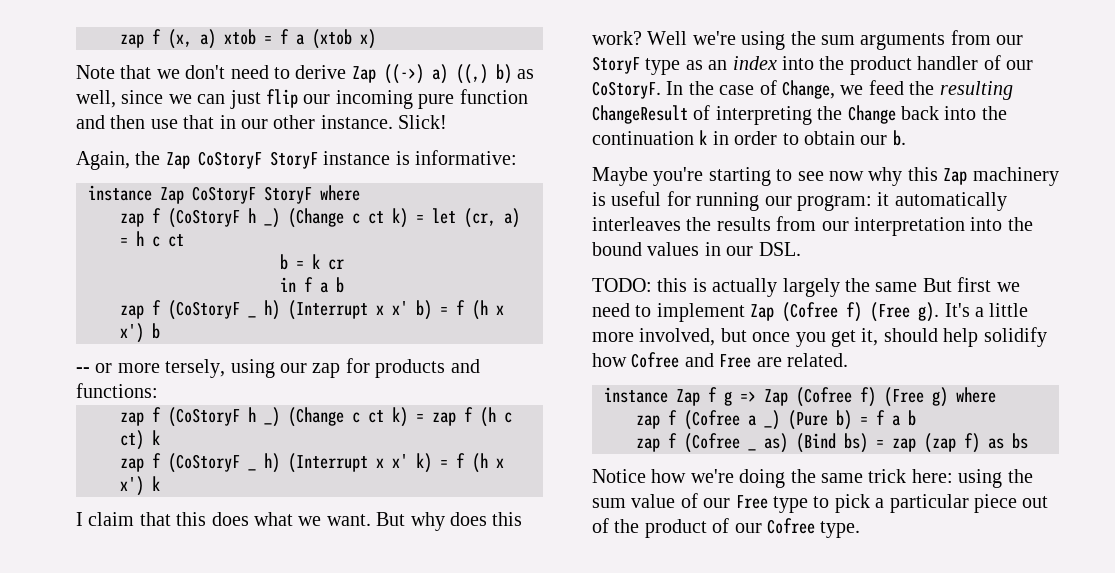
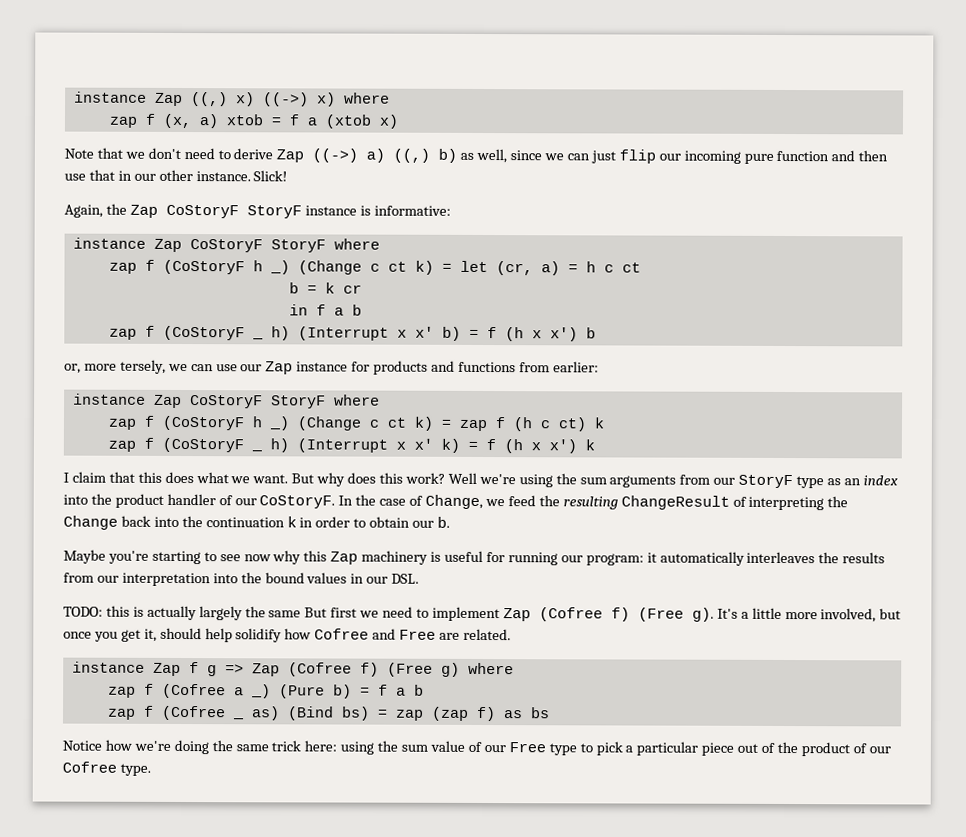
(120, 41) none -> [73,91,390,107] instance Zap ((,) x) ((->) x) where //
[76,358,480,378] [76,383,158,398] -- or more tersely, using our zap for products and functions: -> [64,359,599,375] [72,393,380,409] or, more tersely, we can use our Zap instance for products and functions from earlier: // instance Zap CoStoryF StoryF where

